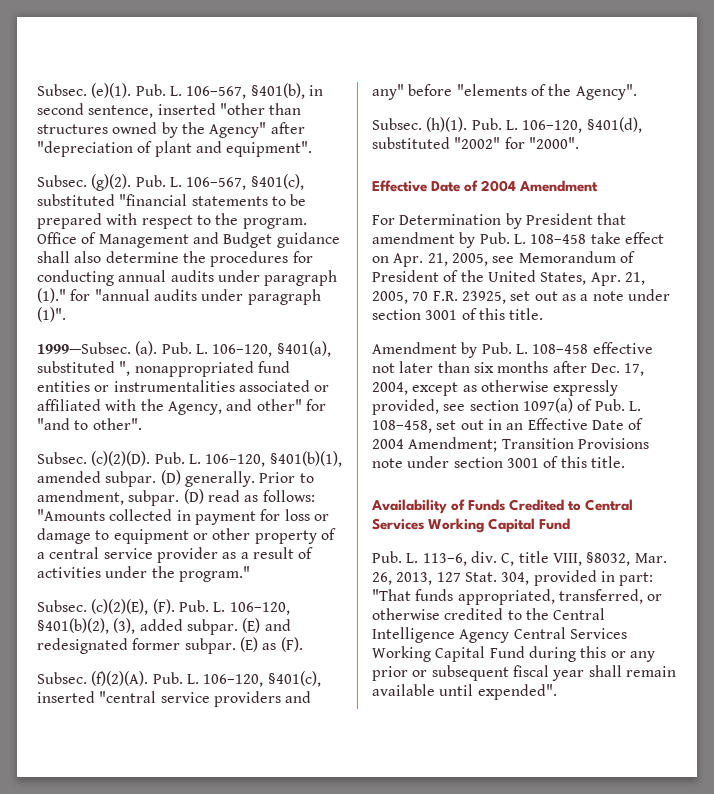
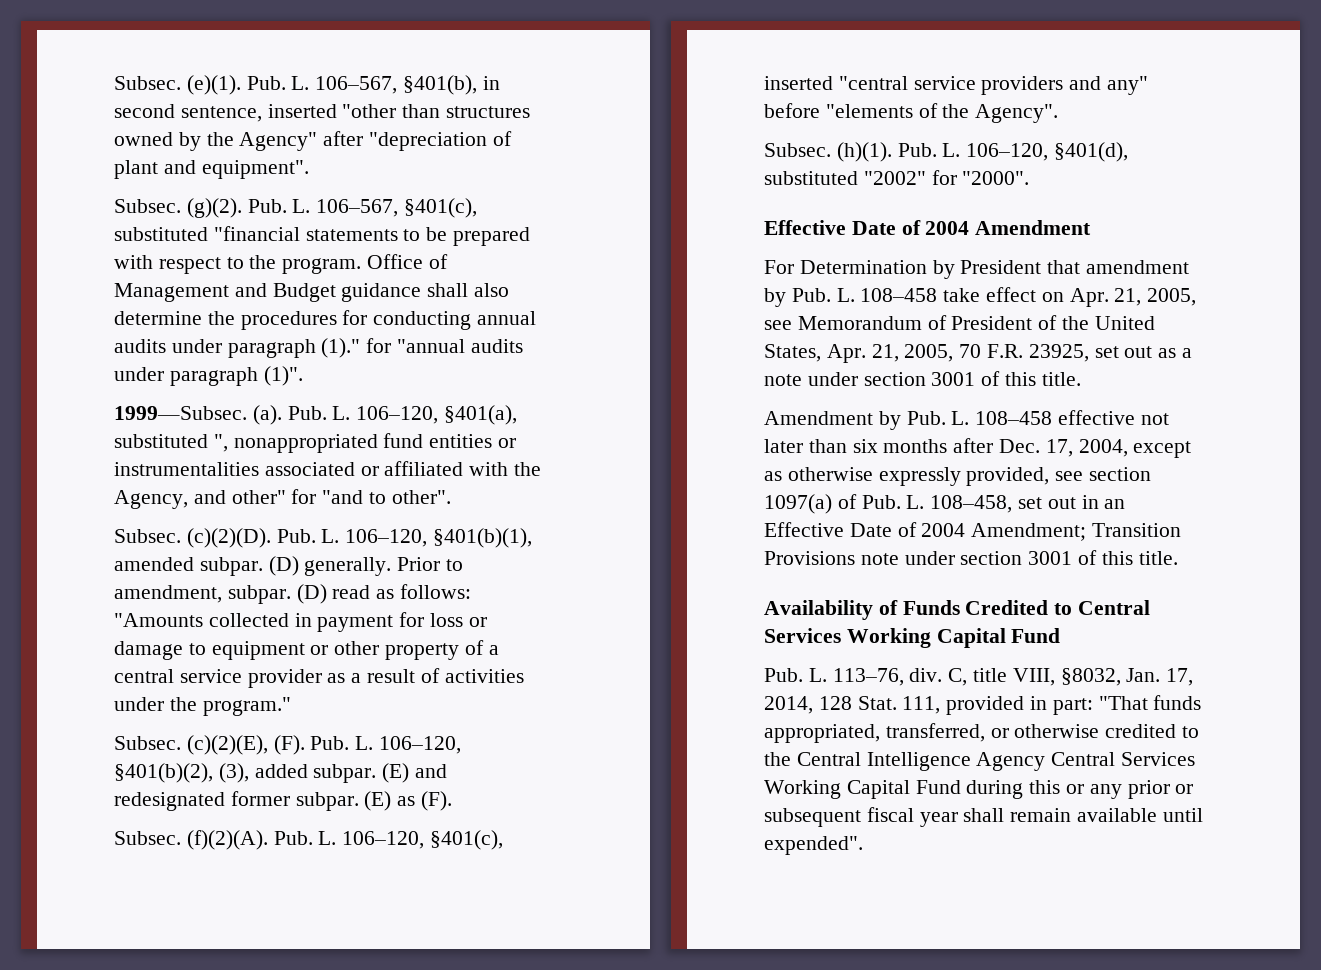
[422,553,467,566] 113–6, -> [832,668,904,686] 113–76,
[634,553,667,563] [372,572,530,585] Mar. 26, 2013, 127 Stat. 304, -> [1126,668,1194,686] [764,696,941,714] Jan. 17, 2014, 128 Stat. 111,

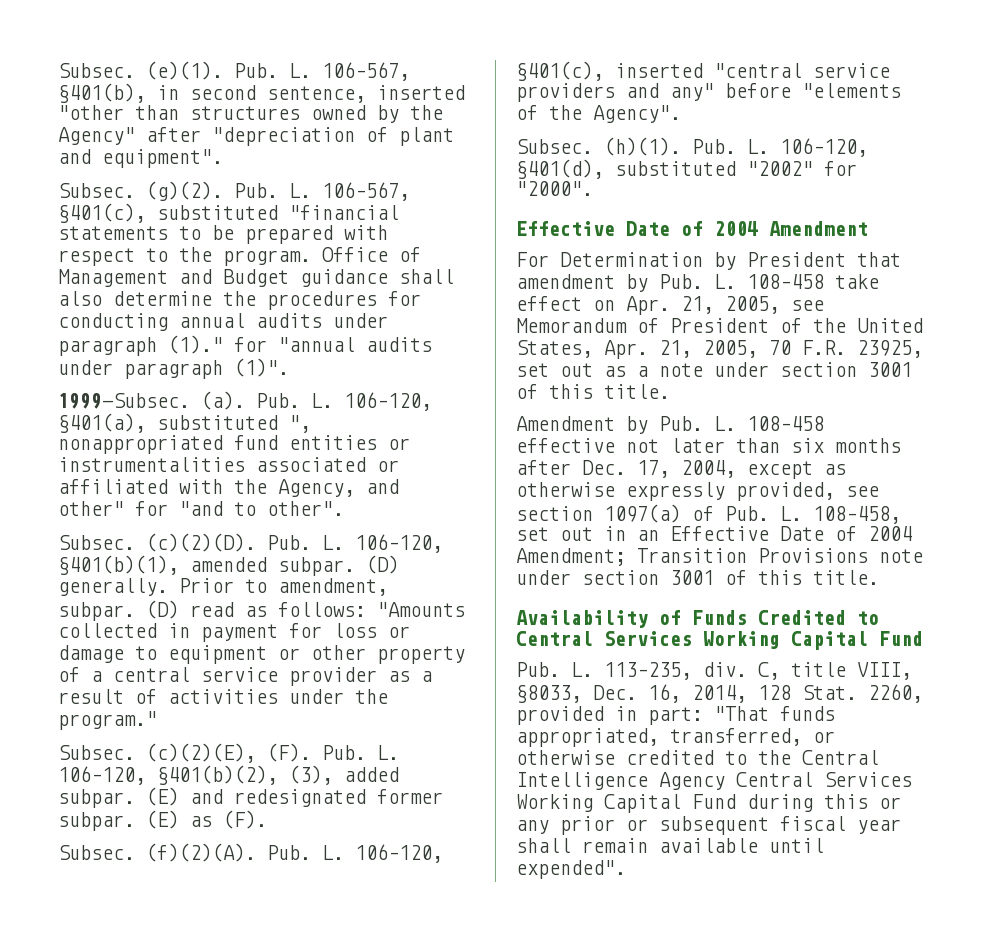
[832,668,904,686] 113–76, -> [604,662,692,680] 113–235,
[1060,668,1194,686] §8032, Jan. 17, -> [516,684,681,703] §8033, Dec. 16,
[902,696,941,714] 111, -> [868,684,923,703] 2260,

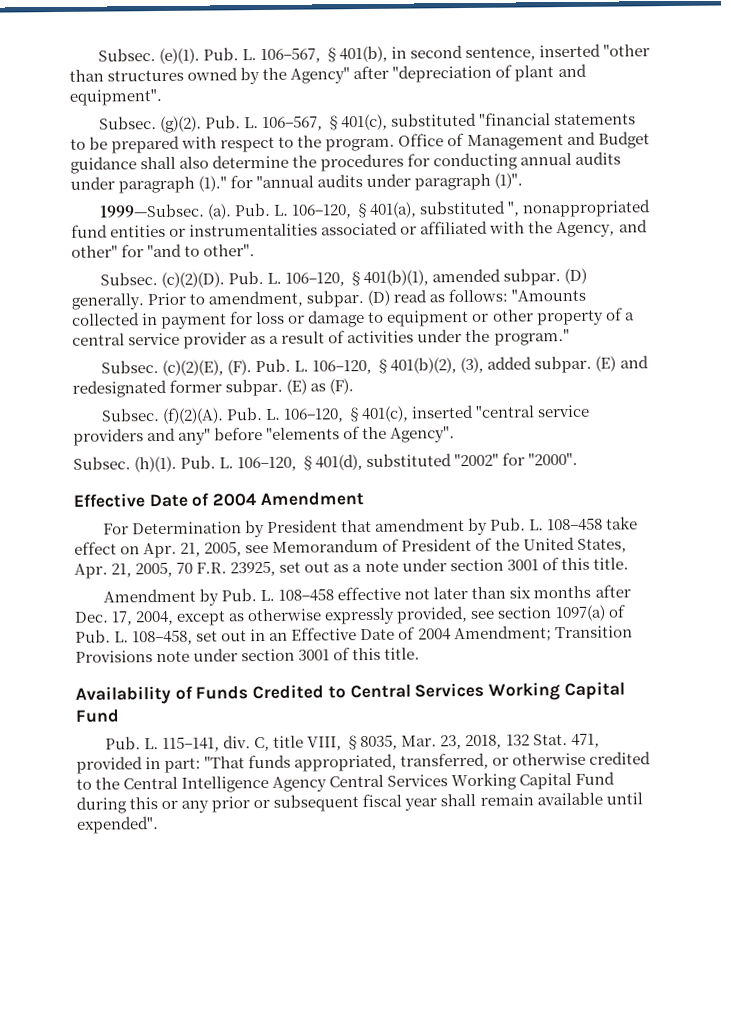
[604,662,692,680] 113–235, -> [162,736,221,752] 115–141,
[516,684,923,703] §8033, Dec. 16, 2014, 128 Stat. 2260, -> [345,733,600,751] §8035, Mar. 23, 2018, 132 Stat. 471,

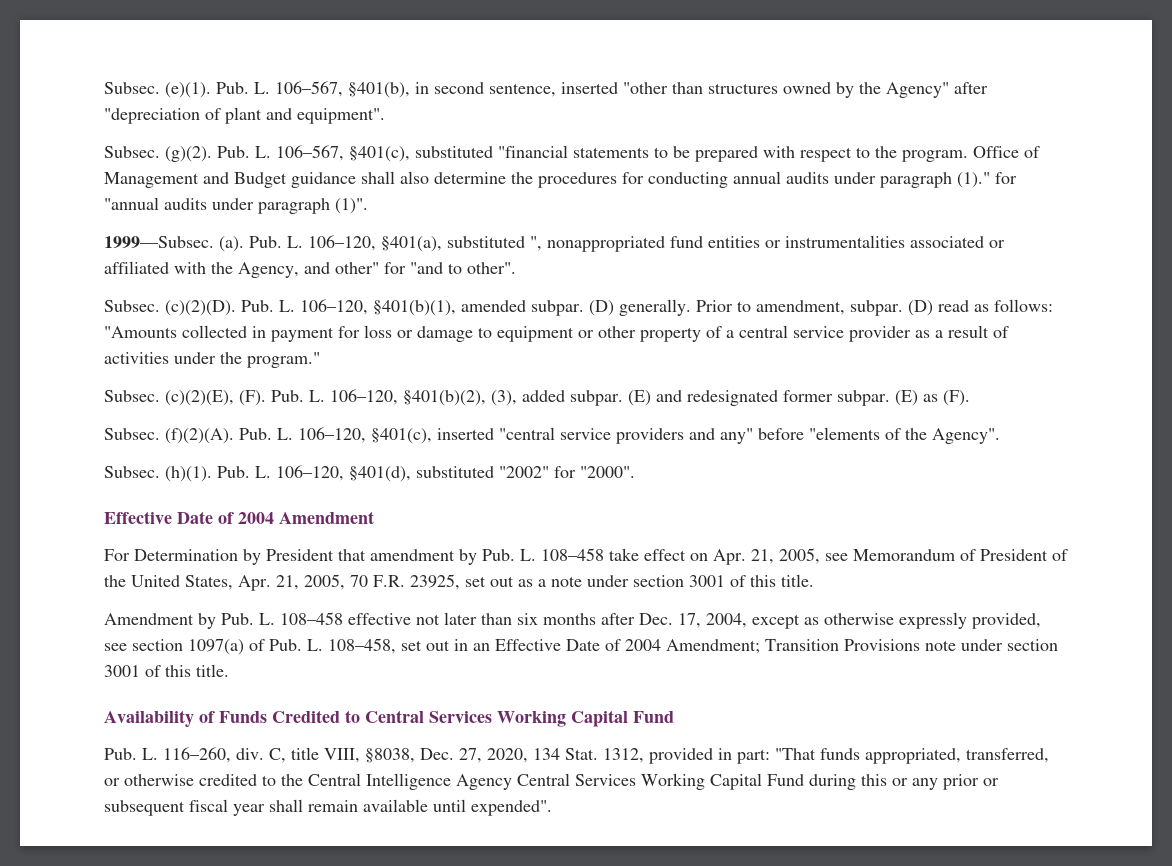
[162,736,221,752] 115–141, -> [163,747,231,763] 116–260,
[345,733,600,751] §8035, Mar. 23, 2018, 132 Stat. 471, -> [365,748,644,763] §8038, Dec. 27, 2020, 134 Stat. 1312,

